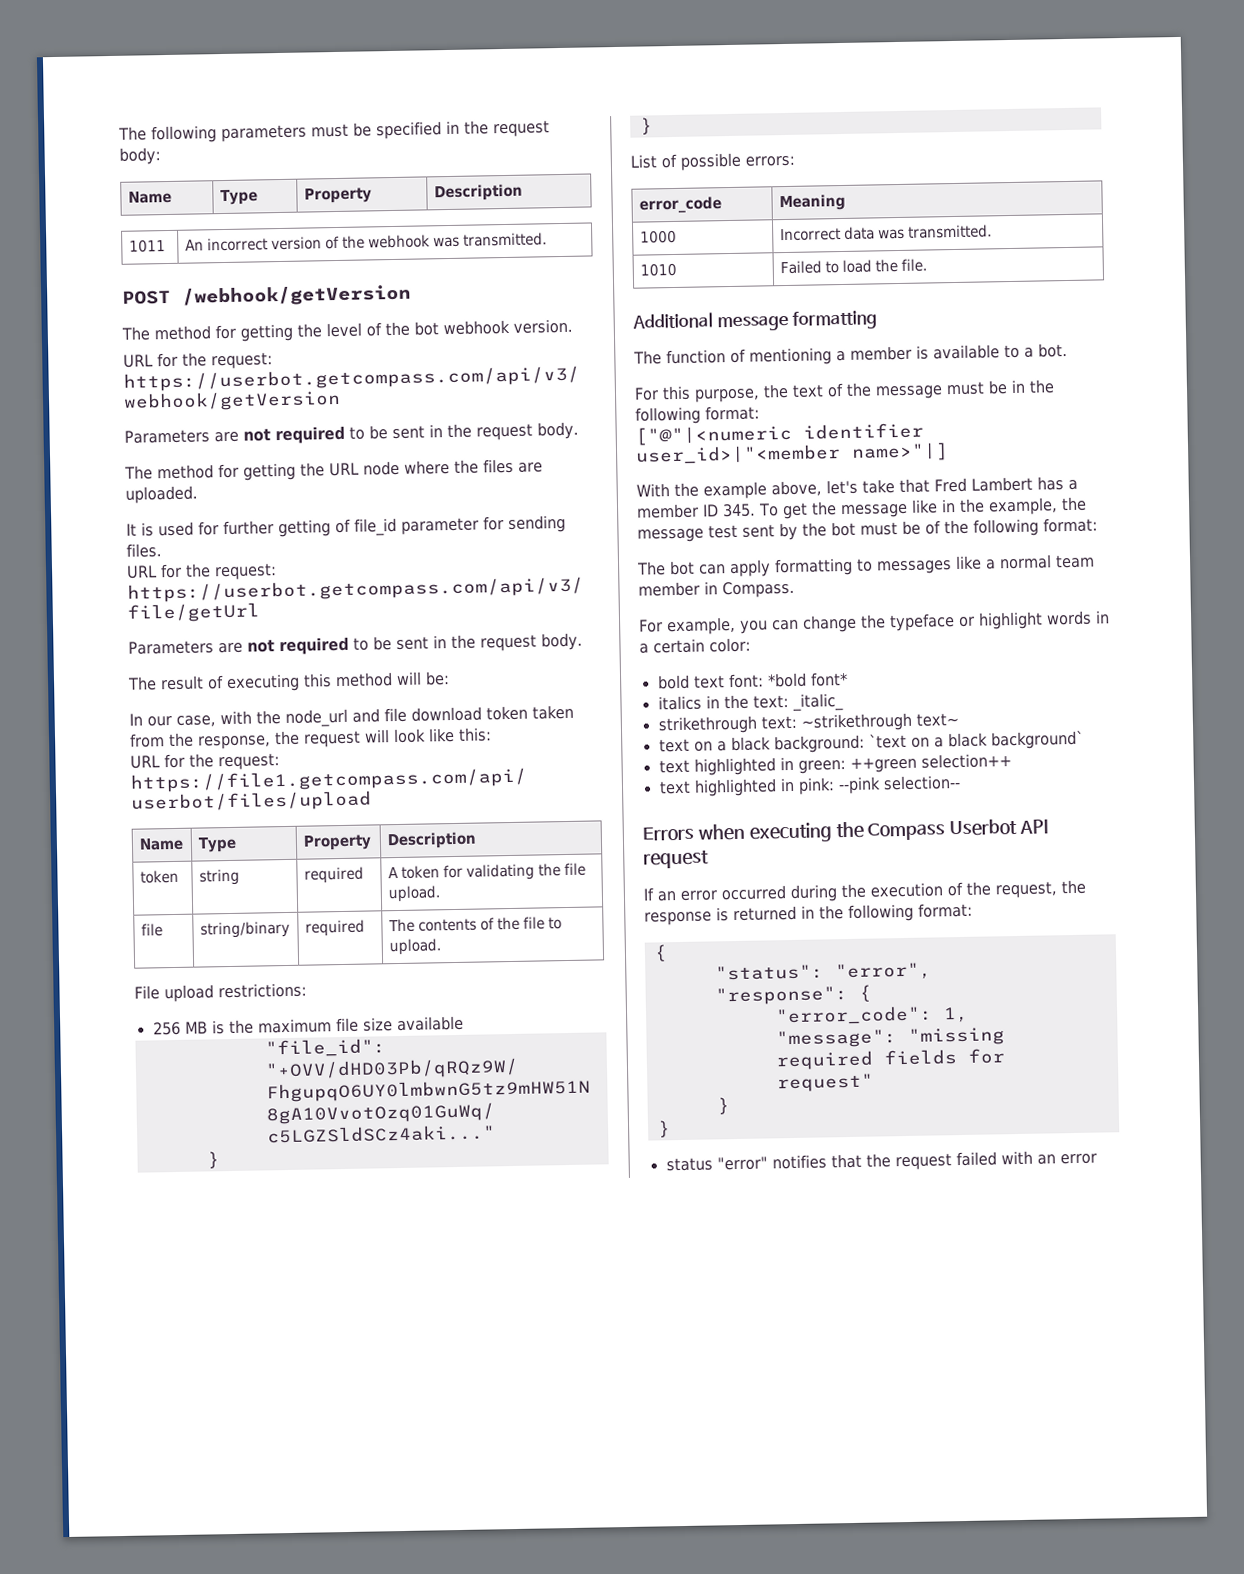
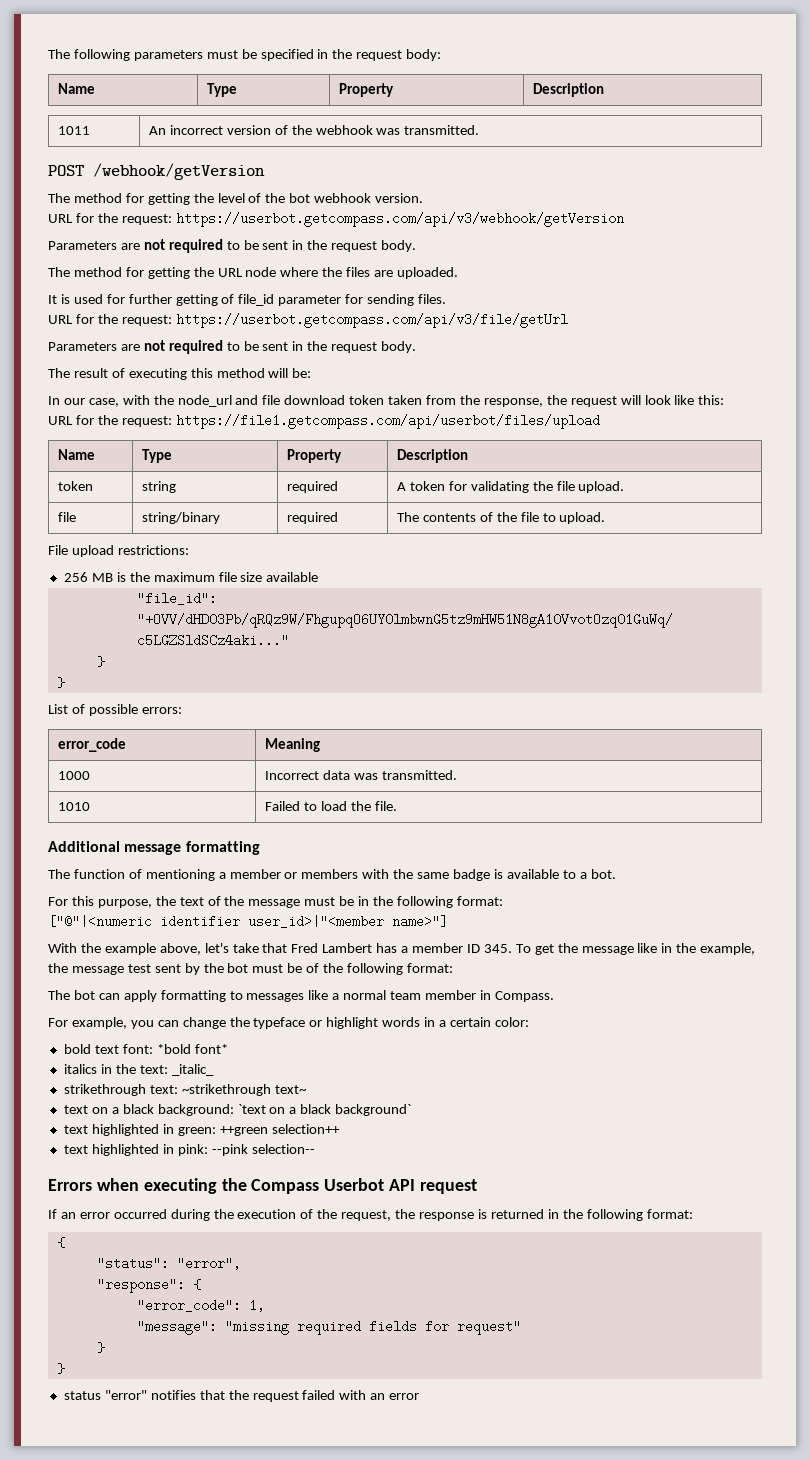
(912, 353) none -> [284,869,491,881] or members with the same badge
[851,442,949,462] name>"|] -> [392,915,448,928] name>"]

